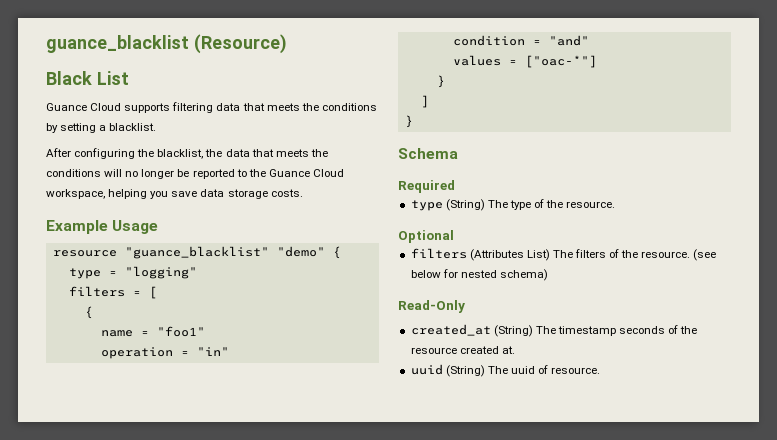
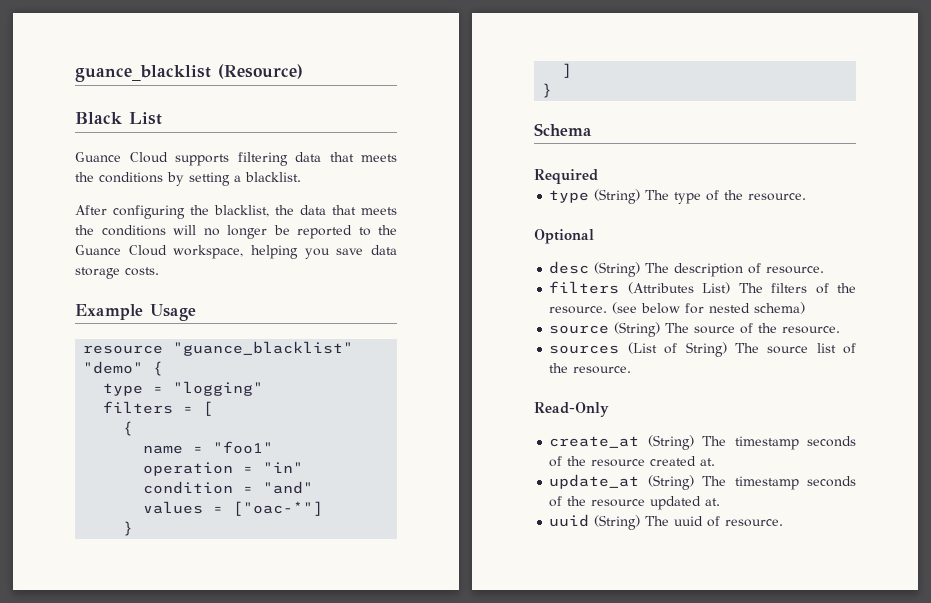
(454, 236) none -> [549,261,825,277] // desc (String) The description of resource.
(548, 275) none -> [549,322,841,337] [549,342,856,357] [549,363,632,374] // source (String) The source of the resource. // sources (List of String) The source list of the resource.
[410,324,491,336] created_at -> [549,436,640,448] create_at
(515, 350) none -> [549,474,856,490] [549,496,721,510] // update_at (String) The timestamp seconds of the resource updated at.

